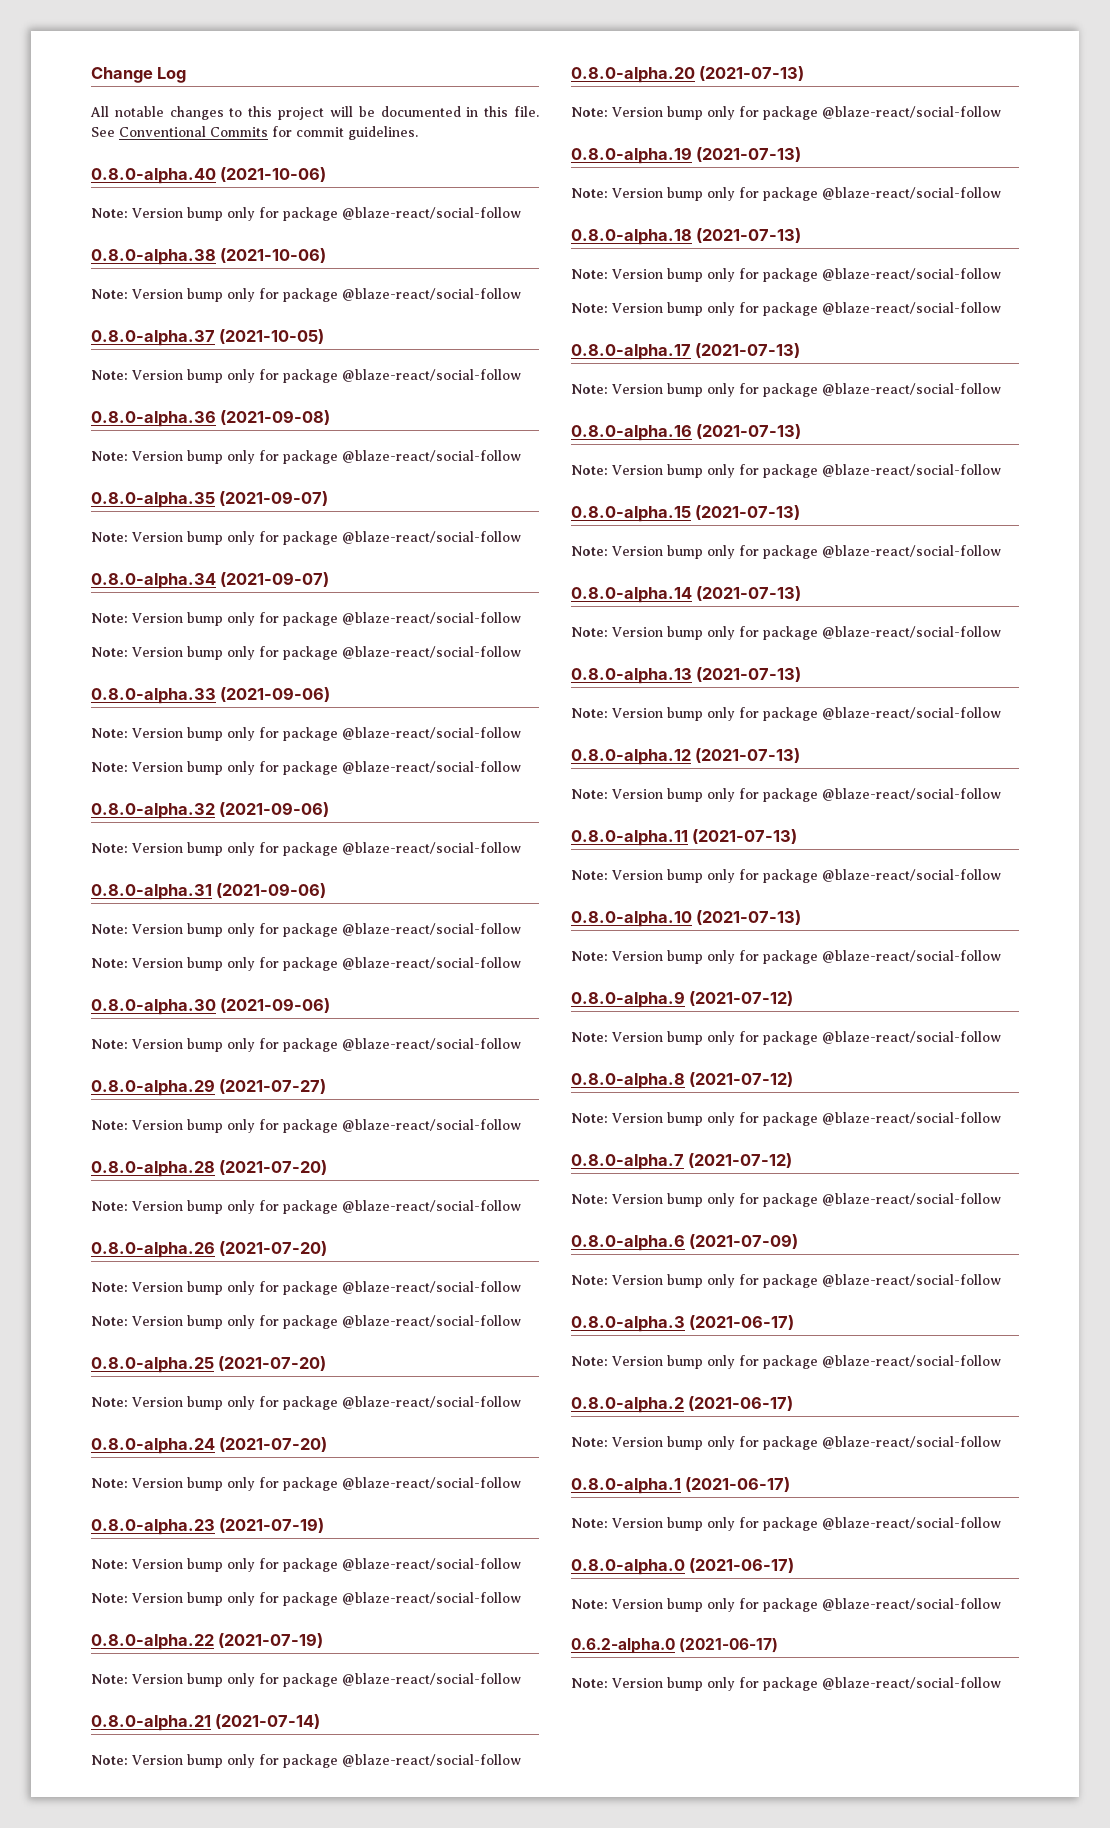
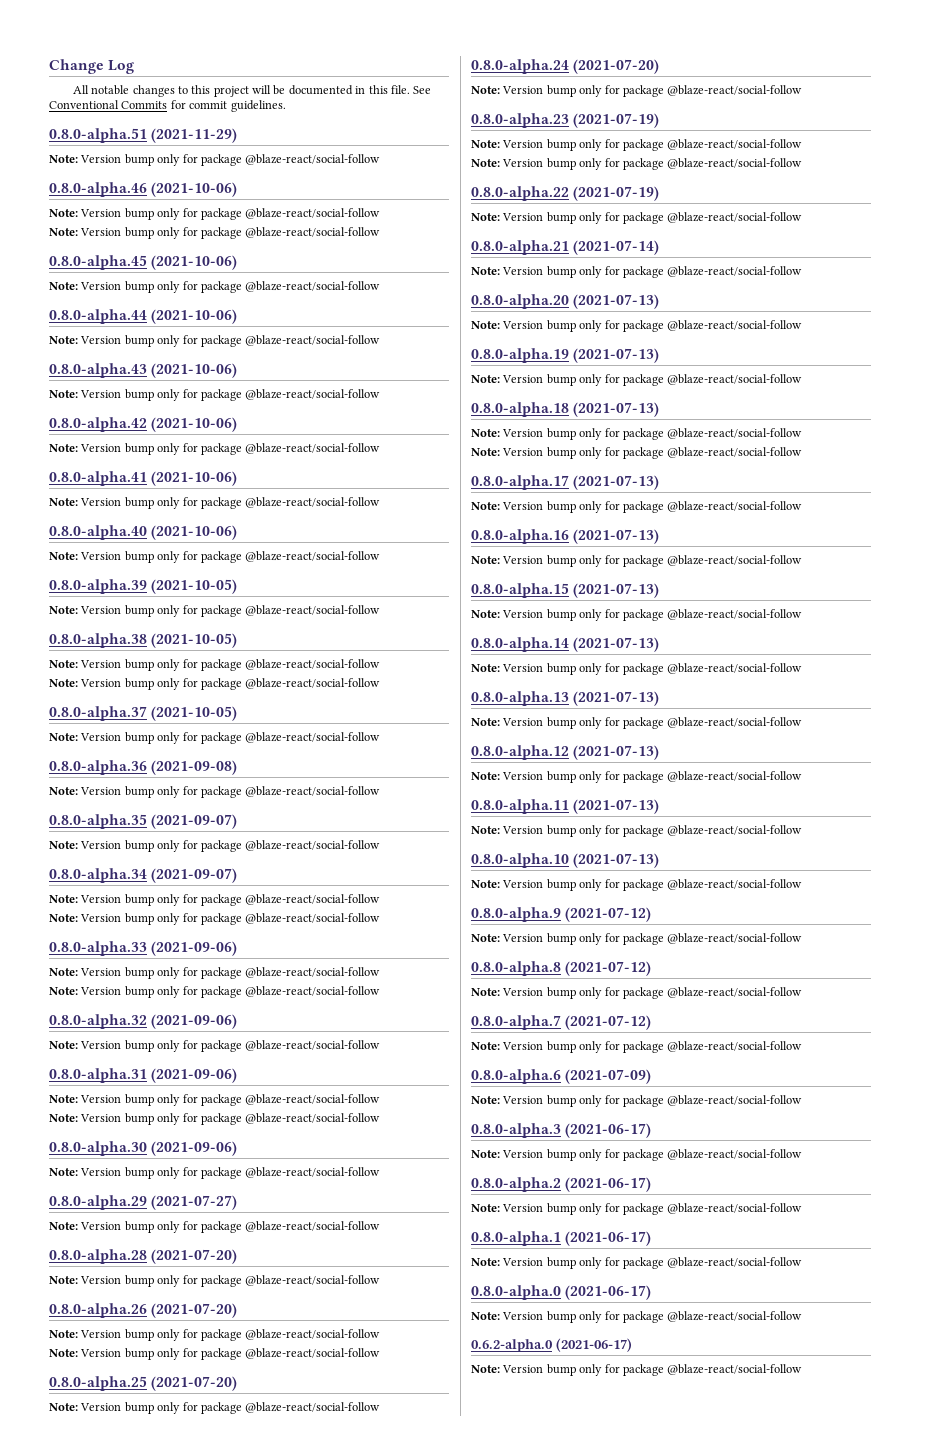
(418, 133) none -> [49,128,238,143] [49,154,381,166] [49,182,238,197] [49,208,381,220] [49,227,381,239] [49,255,238,270] [49,281,381,293] [49,309,238,324] [49,335,381,347] [49,363,238,378] [49,389,381,401] [49,417,238,432] [49,443,381,455] [49,471,238,486] [49,497,381,509] // 0.8.0-alpha.51 (2021-11-29) // Note: Version bump only for package @blaze-react/social-follow // 0.8.0-alpha.46 (2021-10-06) // Note: Version bump only for package @blaze-react/social-follow // Note: Version bump only for package @blaze-react/social-follow // 0.8.0-alpha.45 (2021-10-06) // Note: Version bump only for package @blaze-react/social-follow // 0.8.0-alpha.44 (2021-10-06) // Note: Version bump only for package @blaze-react/social-follow // 0.8.0-alpha.43 (2021-10-06) // Note: Version bump only for package @blaze-react/social-follow // 0.8.0-alpha.42 (2021-10-06) // Note: Version bump only for package @blaze-react/social-follow // 0.8.0-alpha.41 (2021-10-06) // Note: Version bump only for package @blaze-react/social-follow
[91,248,327,265] 0.8.0-alpha.38 (2021-10-06) -> [49,579,238,594] [49,605,381,617] [49,633,238,648] [49,659,381,671] 0.8.0-alpha.39 (2021-10-05) // Note: Version bump only for package @blaze-react/social-follow // 0.8.0-alpha.38 (2021-10-05) // Note: Version bump only for package @blaze-react/social-follow

